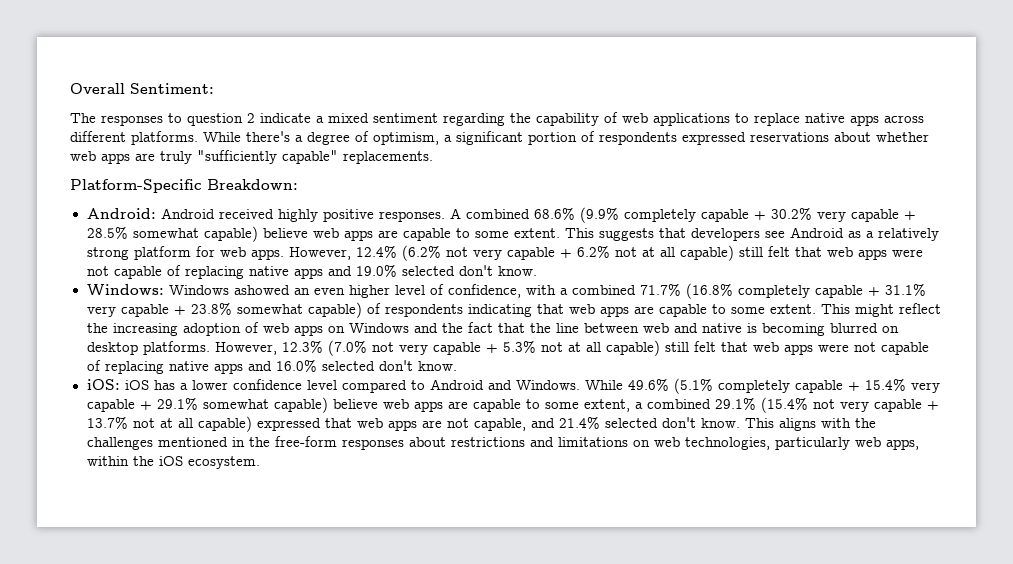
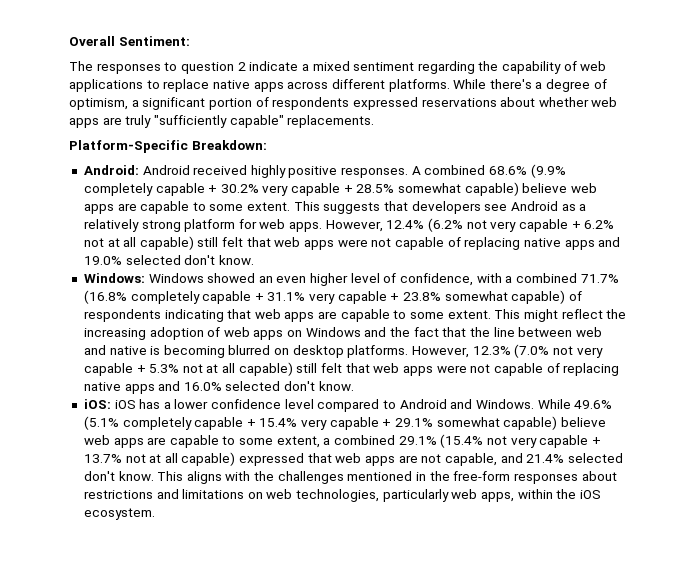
[233,285,290,295] ashowed -> [207,273,256,283] showed

